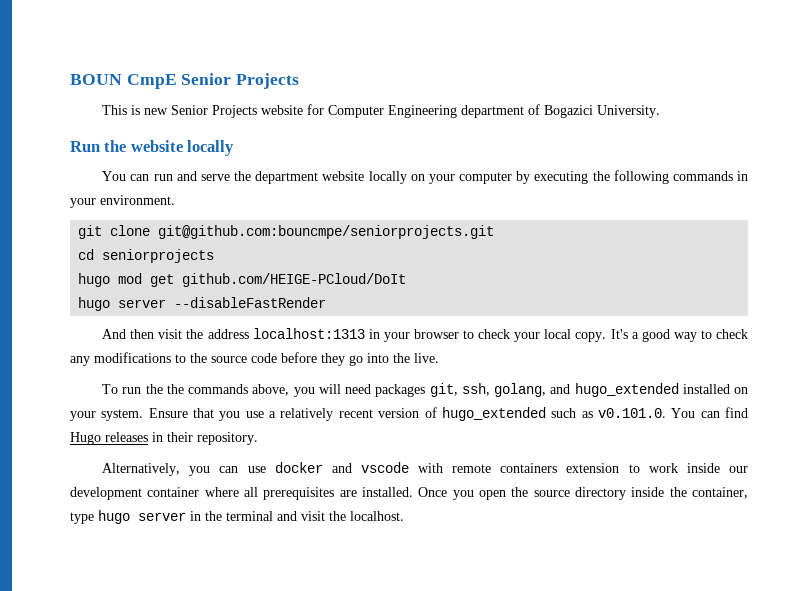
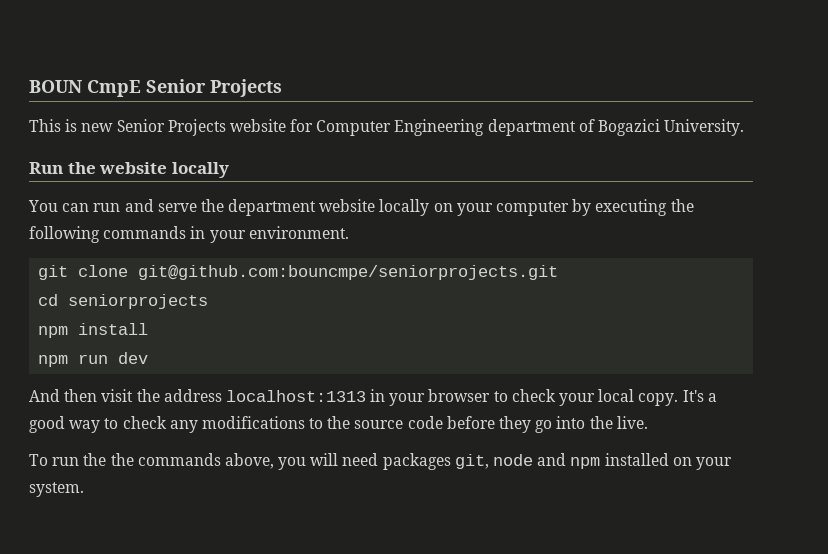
[78,273,407,287] [78,297,327,311] hugo mod get github.com/HEIGE-PCloud/DoIt // hugo server --disableFastRender -> [38,323,149,338] [38,352,149,367] npm install // npm run dev
[461,383,748,397] [70,407,749,421] [70,432,258,445] [102,462,748,476] [70,487,748,500] [70,510,404,524] ssh, golang, and hugo_extended installed on your system. Ensure that you use a relatively recent version of hugo_extended such as v0.101.0. You can find Hugo releases in their repository. // Alternatively, you can use docker and vscode with remote containers extension to work inside our development container where all prerequisites are installed. Once you open the source directory inside the container, type hugo server in the terminal and visit the localhost. -> [493,453,732,470] [29,482,84,497] node and npm installed on your system.

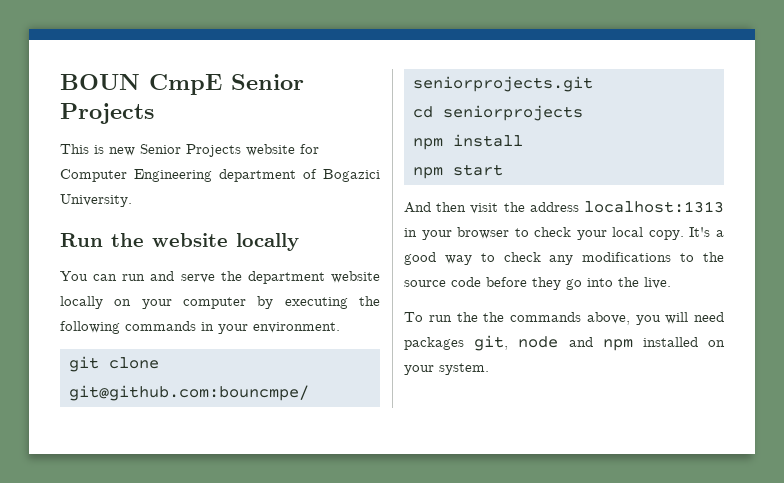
[78,352,149,364] run dev -> [452,164,503,176] start

